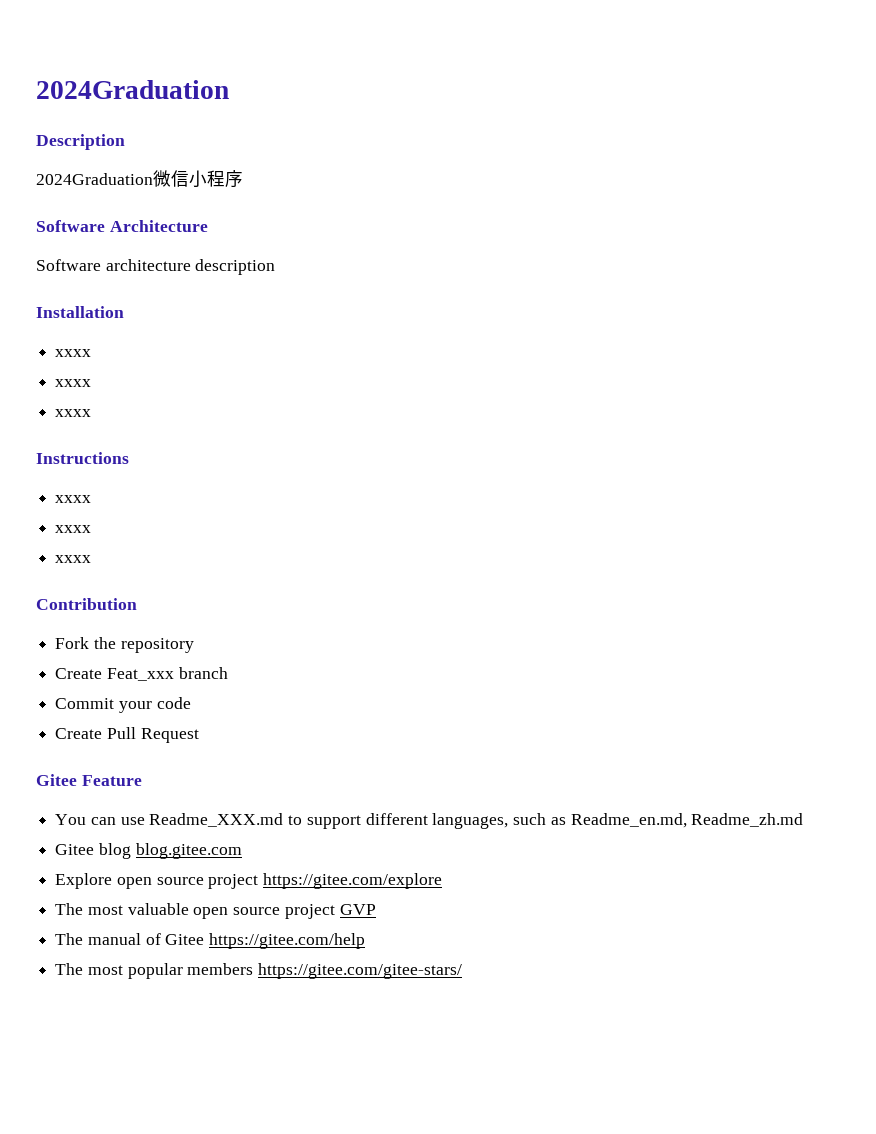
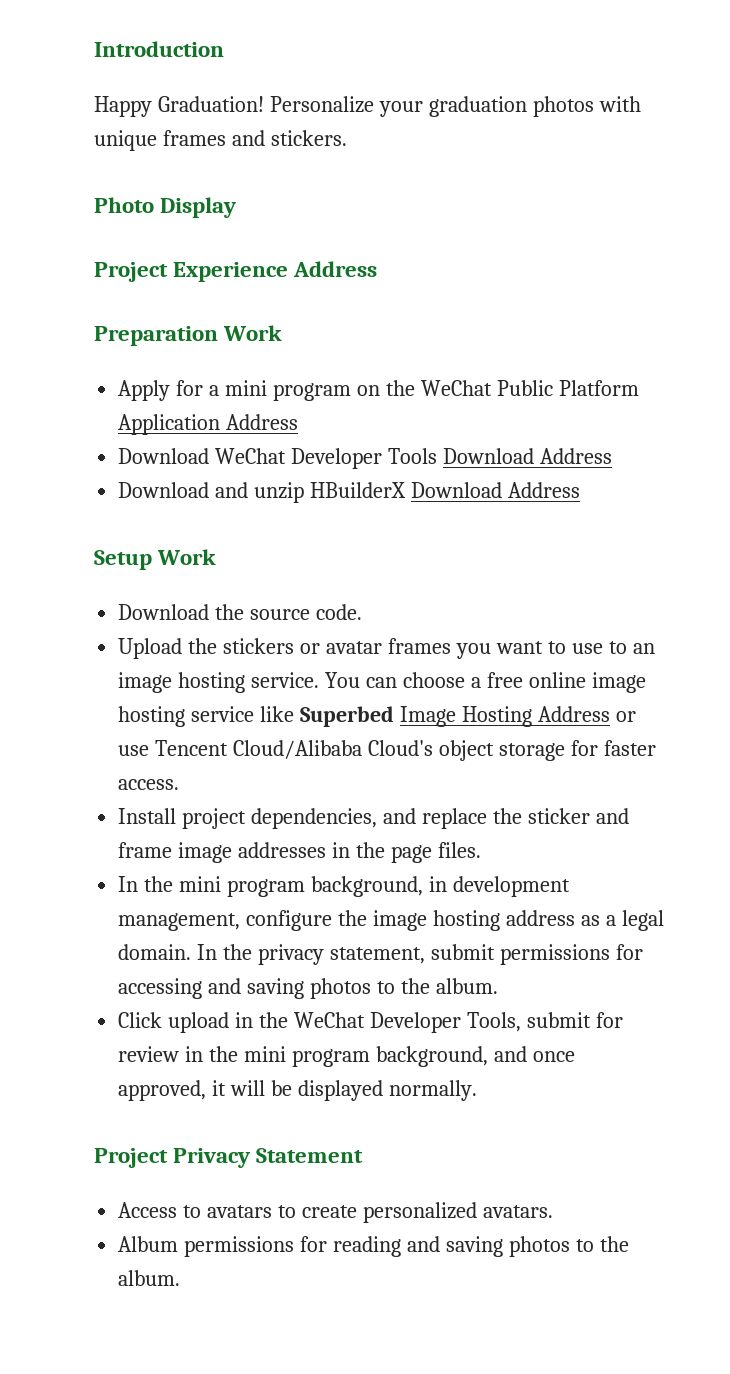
[36,80,229,99] [36,134,125,150] [36,170,243,188] [36,220,208,232] [36,259,276,275] [36,306,124,318] [55,349,92,357] [55,379,92,387] [55,409,92,417] [36,452,129,464] [55,495,92,503] [55,525,92,533] [55,555,92,563] [36,598,137,610] [55,637,194,653] [55,667,228,681] [55,697,191,713] [55,727,199,743] [36,774,142,786] [55,813,804,829] [55,843,242,859] [55,873,443,889] [55,903,376,919] [55,933,366,949] [55,963,463,979] 2024Graduation // Description // 2024Graduation微信小程序 // Software Architecture // Software architecture description // Installation // xxxx // xxxx // xxxx // Instructions // xxxx // xxxx // xxxx // Contribution // Fork the repository // Create Feat_xxx branch // Commit your code // Create Pull Request // Gitee Feature // You can use Readme_XXX.md to support different languages, such as Readme_en.md, Readme_zh.md // Gitee blog blog.gitee.com // Explore open source project https://gitee.com/explore // The most valuable open source project GVP // The manual of Gitee https://gitee.com/help // The most popular members https://gitee.com/gitee-stars/ -> [94,41,224,57] [94,96,641,117] [94,130,347,151] [94,197,237,218] [94,261,378,282] [94,325,283,346] [118,380,639,401] [118,414,299,435] [118,448,612,469] [118,482,580,503] [94,549,217,570] [118,604,363,620] [118,638,655,659] [118,672,646,693] [118,706,636,727] [118,740,656,761] [118,779,180,790] [118,808,629,829] [118,842,481,863] [118,876,570,897] [118,910,664,931] [118,944,643,965] [118,978,498,999] [118,1012,623,1033] [118,1046,575,1067] [118,1080,477,1101] [94,1148,364,1168] [118,1202,553,1223] [118,1236,629,1257] [118,1270,181,1286] Introduction // Happy Graduation! Personalize your graduation photos with unique frames and stickers. // Photo Display // Project Experience Address // Preparation Work // Apply for a mini program on the WeChat Public Platform Application Address // Download WeChat Developer Tools Download Address // Download and unzip HBuilderX Download Address // Setup Work // Download the source code. // Upload the stickers or avatar frames you want to use to an image hosting service. You can choose a free online image hosting service like Superbed Image Hosting Address or use Tencent Cloud/Alibaba Cloud's object storage for faster access. // Install project dependencies, and replace the sticker and frame image addresses in the page files. // In the mini program background, in development management, configure the image hosting address as a legal domain. In the privacy statement, submit permissions for accessing and saving photos to the album. // Click upload in the WeChat Developer Tools, submit for review in the mini program background, and once approved, it will be displayed normally. // Project Privacy Statement // Access to avatars to create personalized avatars. // Album permissions for reading and saving photos to the album.

